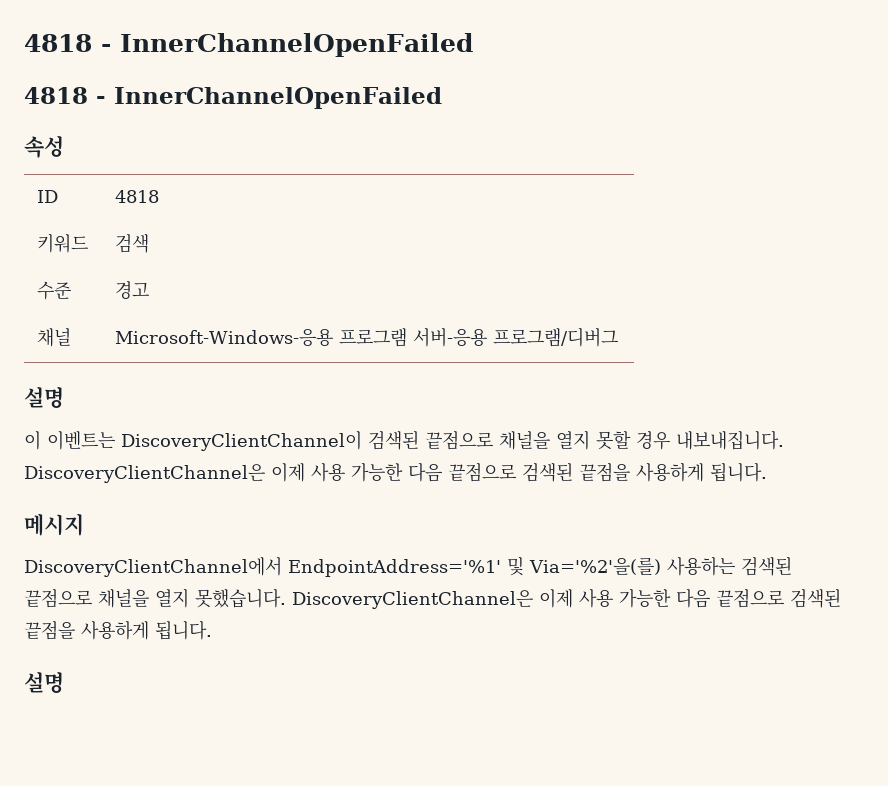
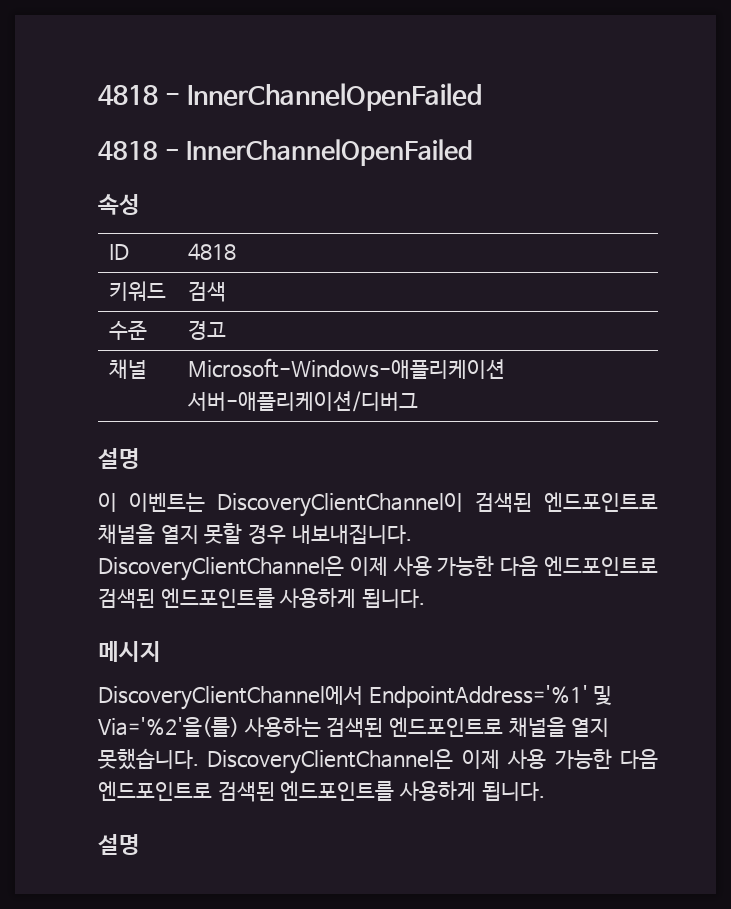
[115,327,619,347] Microsoft-Windows-응용 프로그램 서버-응용 프로그램/디버그 -> [187,358,505,379] [186,391,418,412] Microsoft-Windows-애플리케이션 서버-애플리케이션/디버그
[425,431,493,450] 끝점으로 -> [544,492,658,512] 엔드포인트로
[448,463,630,482] 끝점으로 검색된 끝점을 -> [544,556,659,576] [98,588,275,609] 엔드포인트로 검색된 엔드포인트를
[24,589,92,608] 끝점으로 -> [389,717,504,737] 엔드포인트로
[716,589,841,608] [24,621,75,640] 끝점으로 검색된 끝점을 -> [98,781,395,802] 엔드포인트로 검색된 엔드포인트를

